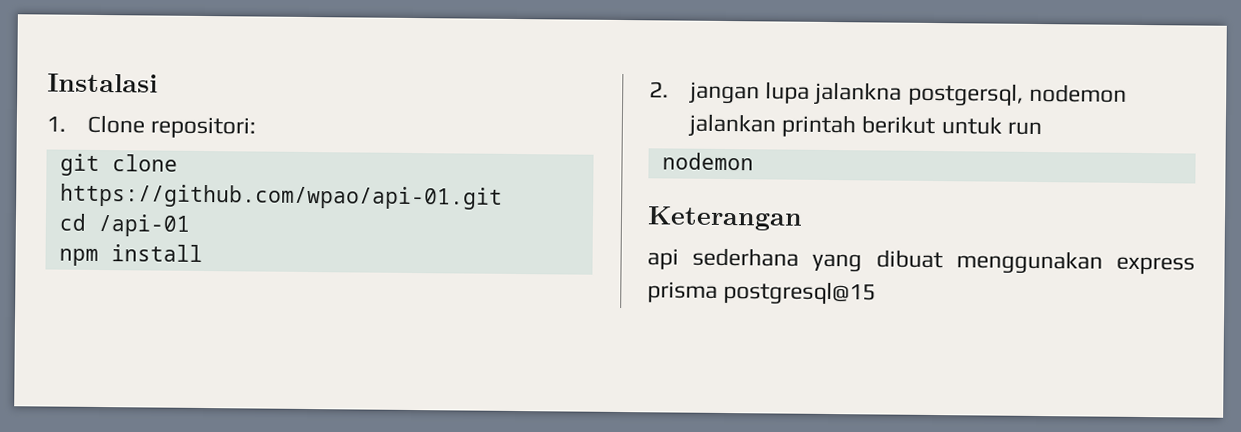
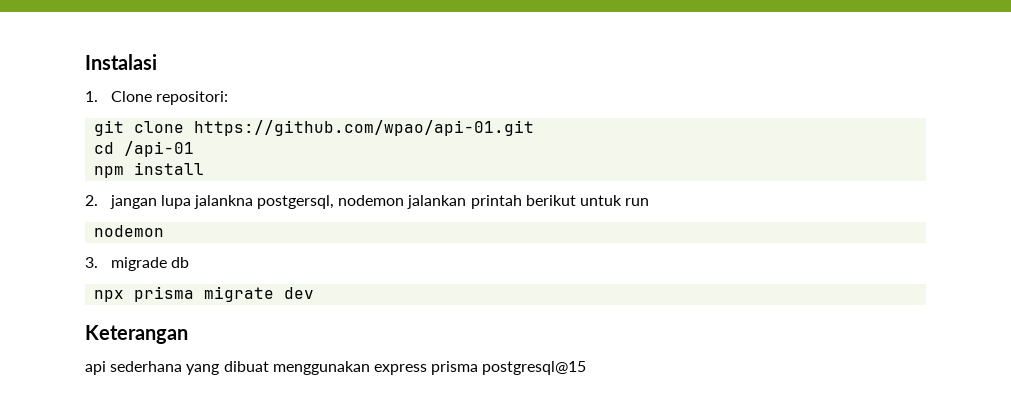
(754, 161) none -> [85,257,189,271] [94,286,315,302] // 3. migrade db // npx prisma migrate dev

